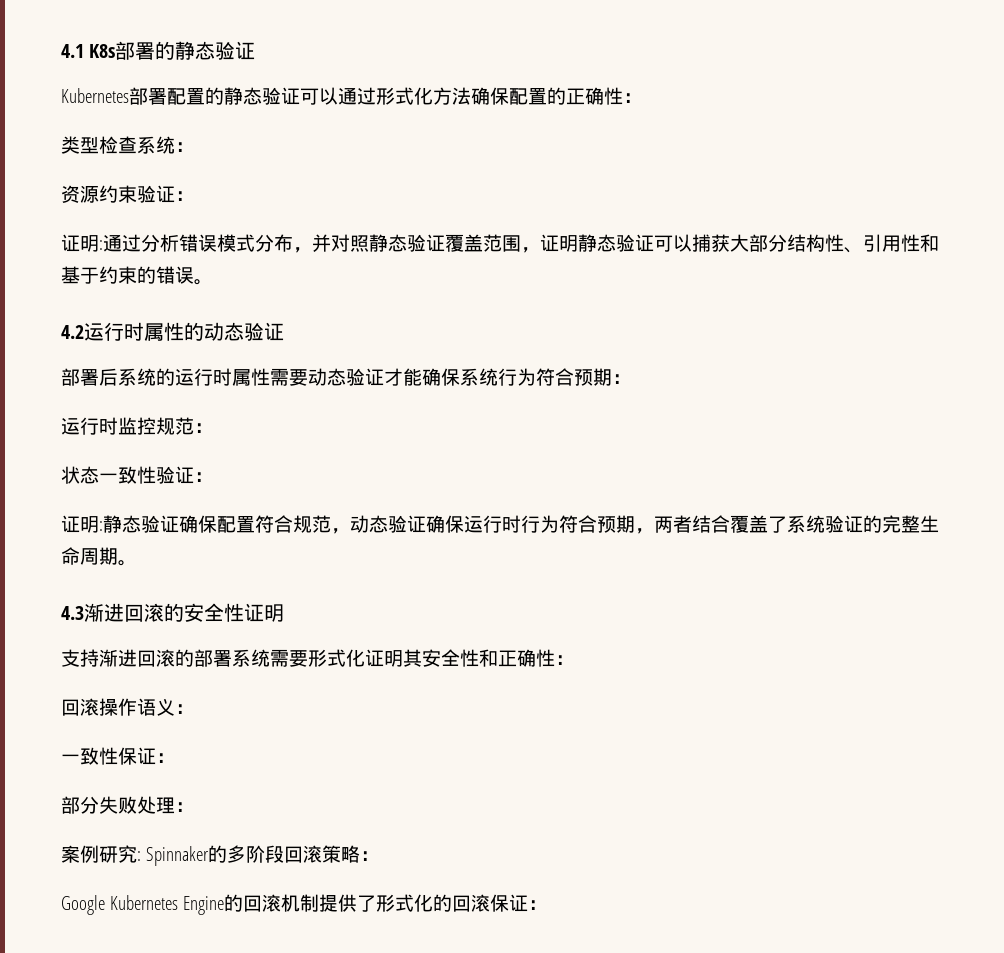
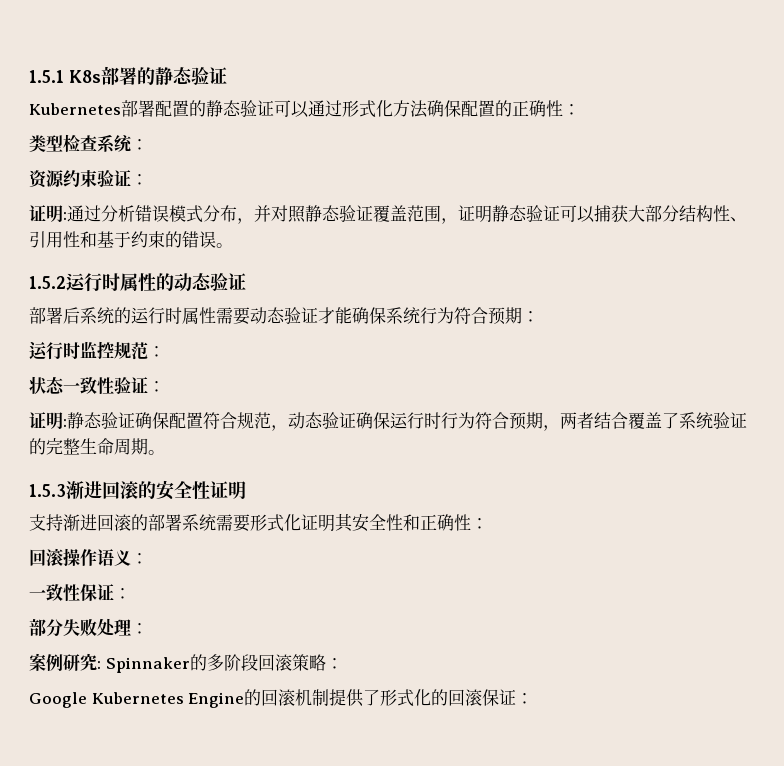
[61,44,84,58] 4.1 -> [29,70,64,83] 1.5.1
[61,325,84,339] 4.2 -> [29,276,66,289] 1.5.2
[61,606,84,620] 4.3 -> [29,484,66,497] 1.5.3

